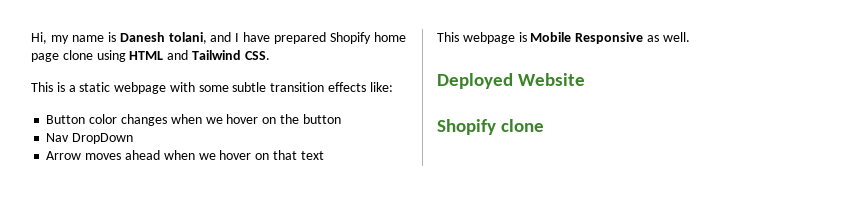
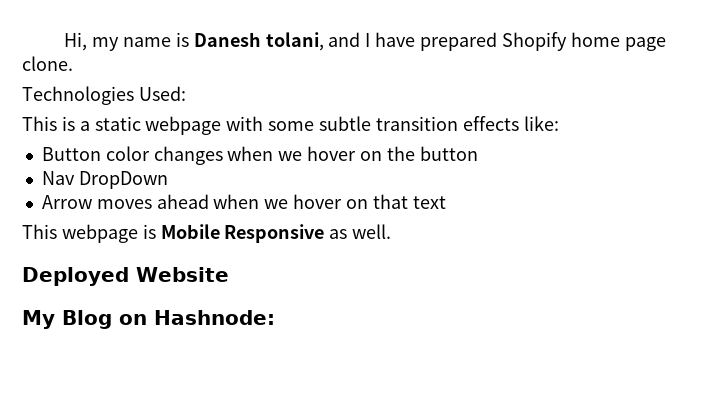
[62,50,270,62] clone using HTML and Tailwind CSS. -> [22,56,73,71] [22,86,186,105] clone. // Technologies Used:
[437,119,545,135] Shopify clone -> [22,310,275,329] My Blog on Hashnode:

